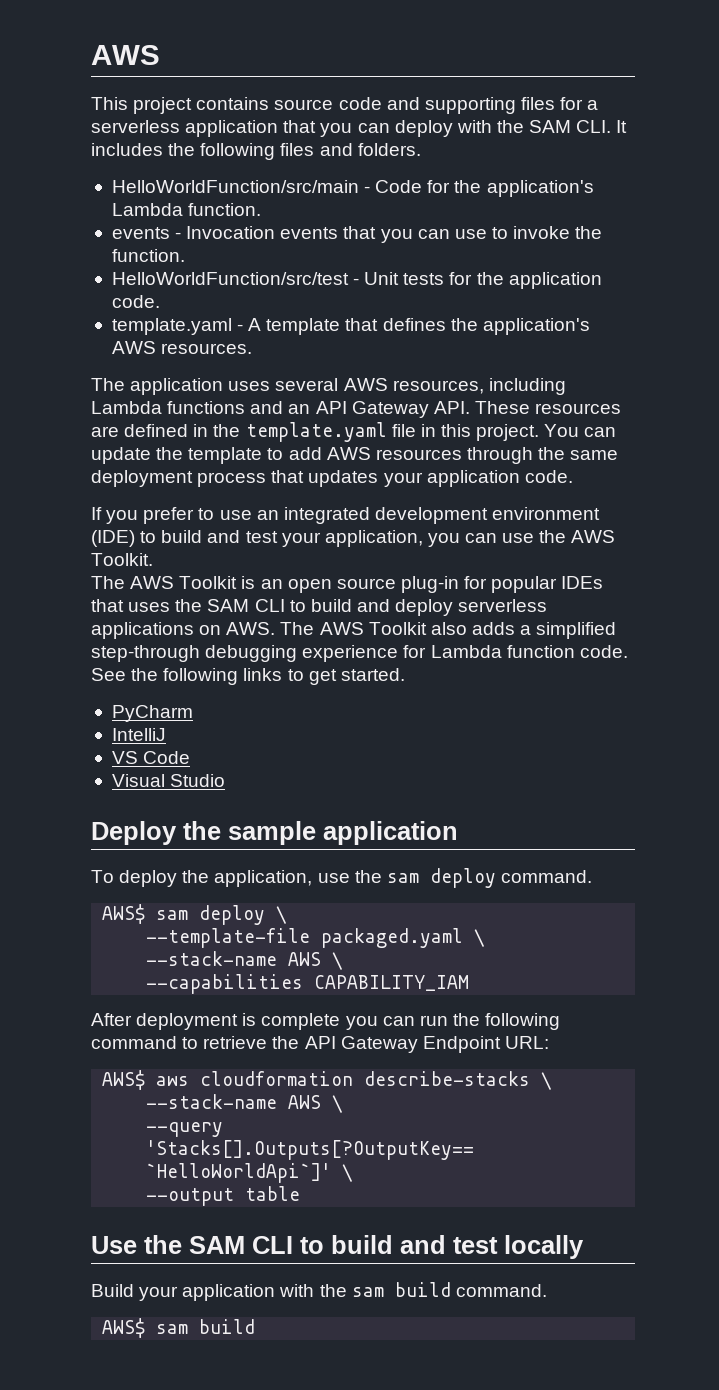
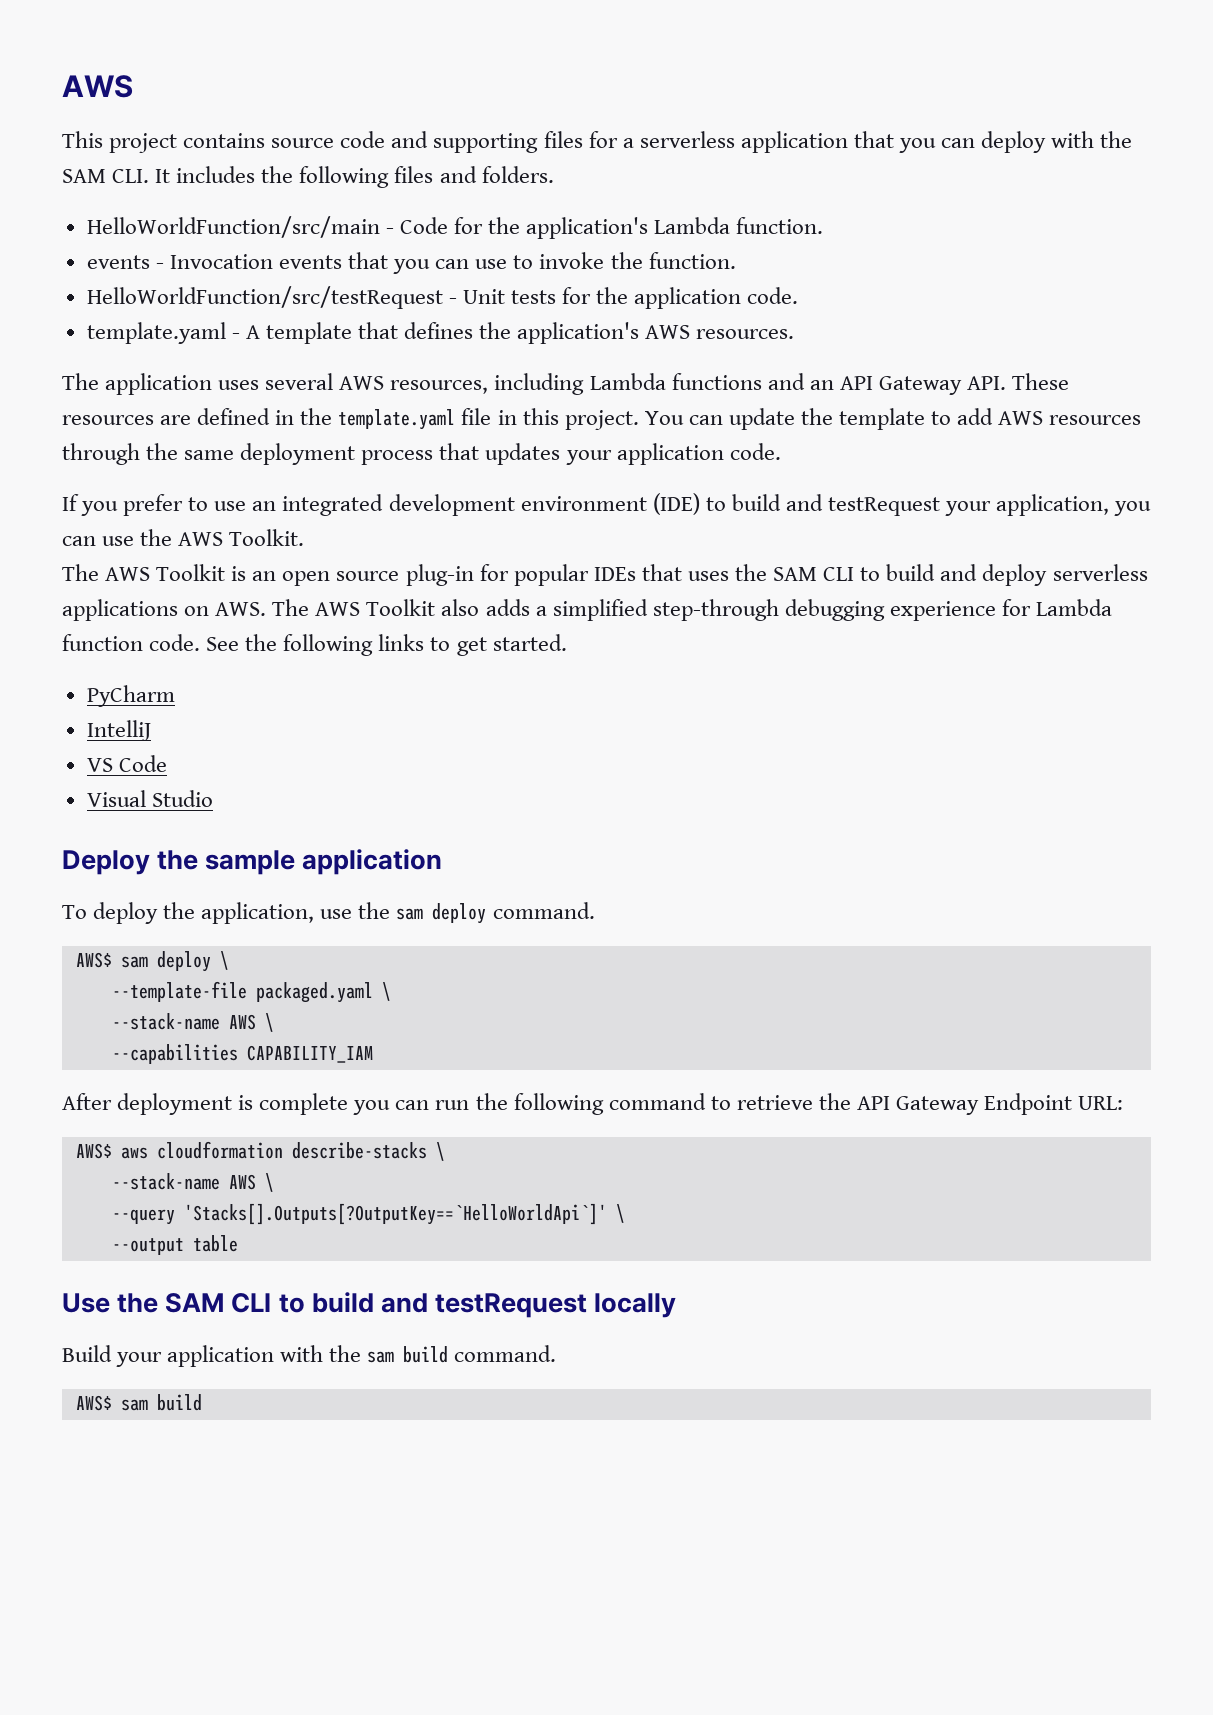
[111,272,349,285] HelloWorldFunction/src/test -> [86,286,443,309] HelloWorldFunction/src/testRequest
[245,531,278,543] test -> [827,497,940,516] testRequest
[453,1237,498,1254] test -> [435,1293,588,1318] testRequest

